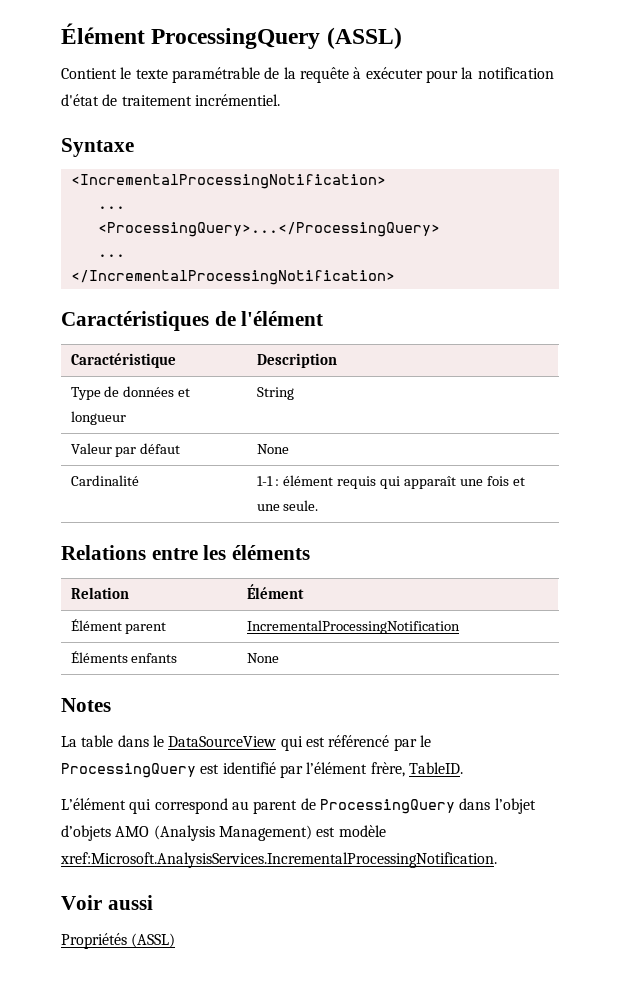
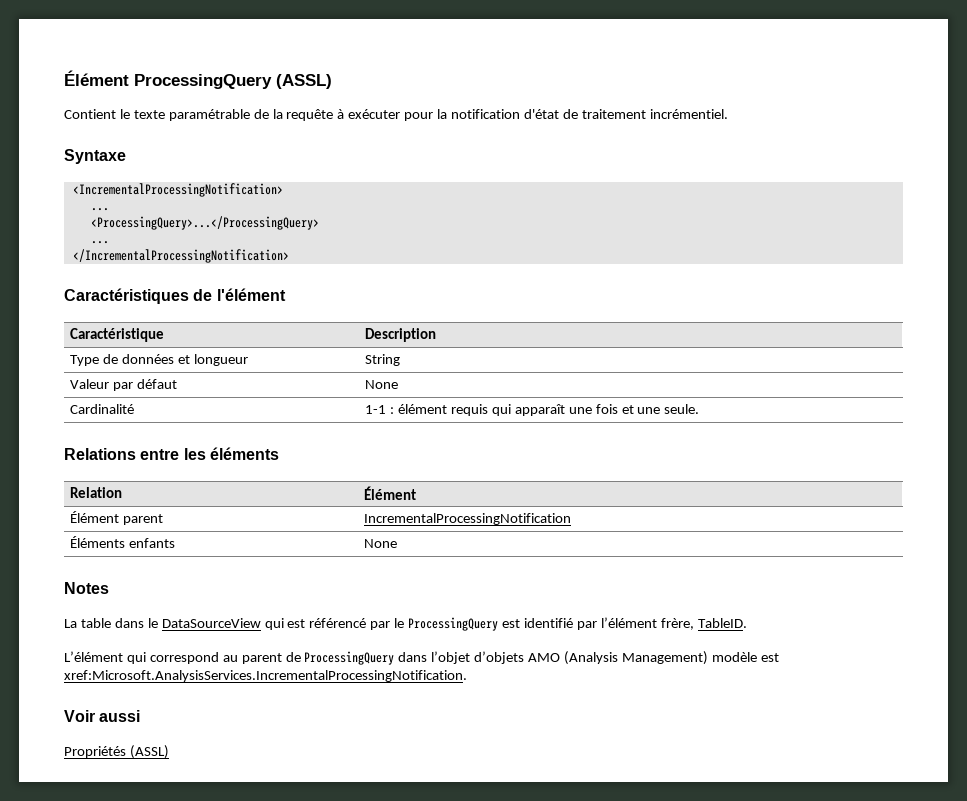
[316,825,386,837] est modèle -> [711,652,779,662] modèle est

